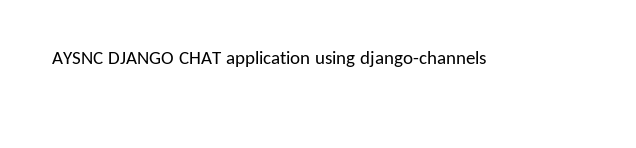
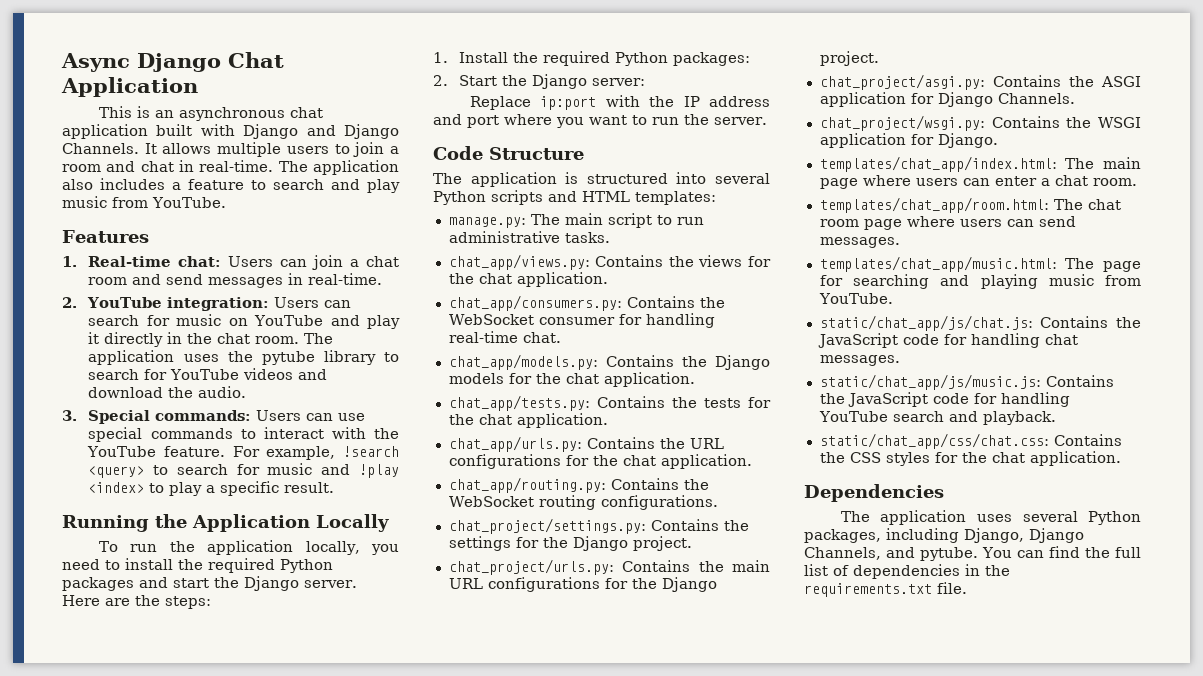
[52,51,486,67] AYSNC DJANGO CHAT application using django-channels -> [61,52,284,72] [61,77,198,97] [98,106,323,121] [62,124,399,139] [62,142,400,157] [62,160,399,175] [62,178,400,193] [62,196,226,208] [62,230,149,243] [62,255,399,270] [88,273,383,288] [62,297,352,311] [88,314,401,329] [88,332,334,347] [88,350,399,365] [88,368,328,380] [88,386,247,398] [62,410,366,424] [88,427,399,442] [87,446,400,460] [88,463,399,478] [88,481,335,496] [62,514,389,532] [98,540,399,555] [62,558,333,573] [62,576,357,591] [62,595,211,609] [433,51,751,66] [433,74,646,89] [469,95,770,110] [433,114,767,128] [433,146,584,160] [433,172,770,187] [433,190,716,205] [448,213,704,228] [448,231,610,243] [448,254,771,270] [448,272,608,287] [448,295,725,311] [448,313,715,328] [448,331,561,343] [448,354,770,370] [448,372,695,387] [448,395,771,411] [448,413,608,428] [448,436,724,452] [448,454,752,469] [448,477,709,493] [448,495,718,510] [448,518,749,534] [448,536,692,551] [448,559,770,575] [448,577,717,592] [819,51,879,66] [819,74,1141,90] [819,92,1075,107] [819,115,1141,131] [819,133,998,148] [819,156,1141,172] [819,175,1137,189] [819,197,1121,213] [819,216,1076,230] [819,237,900,248] [819,256,1141,272] [819,274,1141,289] [818,293,893,304] [819,315,1141,331] [817,333,1078,348] [819,355,900,366] [819,374,1114,390] [819,392,1070,407] [818,411,1056,425] [819,433,1122,449] [819,451,1121,466] [804,484,944,502] [840,510,1141,525] [804,528,1084,543] [804,546,1141,561] [804,564,1010,579] [804,582,967,597] Async Django Chat Application // This is an asynchronous chat application built with Django and Django Channels. It allows multiple users to join a room and chat in real-time. The application also includes a feature to search and play music from YouTube. // Features // 1. Real-time chat: Users can join a chat room and send messages in real-time. // 2. YouTube integration: Users can search for music on YouTube and play it directly in the chat room. The application uses the pytube library to search for YouTube videos and download the audio. // 3. Special commands: Users can use special commands to interact with the YouTube feature. For example, !search <query> to search for music and !play <index> to play a specific result. // Running the Application Locally // To run the application locally, you need to install the required Python packages and start the Django server. Here are the steps: // 1. Install the required Python packages: // 2. Start the Django server: // Replace ip:port with the IP address and port where you want to run the server. // Code Structure // The application is structured into several Python scripts and HTML templates: // manage.py: The main script to run administrative tasks. // chat_app/views.py: Contains the views for the chat application. // chat_app/consumers.py: Contains the WebSocket consumer for handling real-time chat. // chat_app/models.py: Contains the Django models for the chat application. // chat_app/tests.py: Contains the tests for the chat application. // chat_app/urls.py: Contains the URL configurations for the chat application. // chat_app/routing.py: Contains the WebSocket routing configurations. // chat_project/settings.py: Contains the settings for the Django project. // chat_project/urls.py: Contains the main URL configurations for the Django project. // chat_project/asgi.py: Contains the ASGI application for Django Channels. // chat_project/wsgi.py: Contains the WSGI application for Django. // templates/chat_app/index.html: The main page where users can enter a chat room. // templates/chat_app/room.html: The chat room page where users can send messages. // templates/chat_app/music.html: The page for searching and playing music from YouTube. // static/chat_app/js/chat.js: Contains the JavaScript code for handling chat messages. // static/chat_app/js/music.js: Contains the JavaScript code for handling YouTube search and playback. // static/chat_app/css/chat.css: Contains the CSS styles for the chat application. // Dependencies // The application uses several Python packages, including Django, Django Channels, and pytube. You can find the full list of dependencies in the requirements.txt file.

